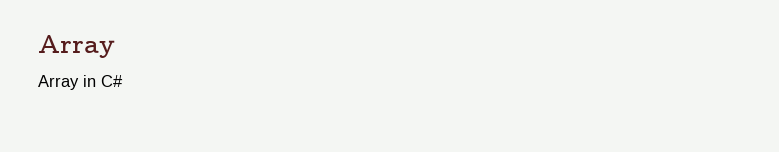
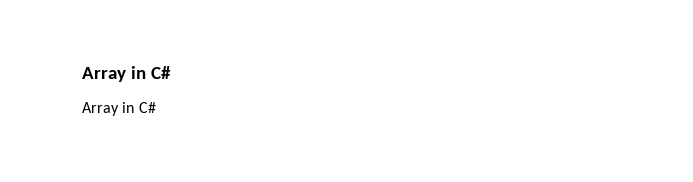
[38,35,115,58] Array -> [82,66,171,82] Array in C#

